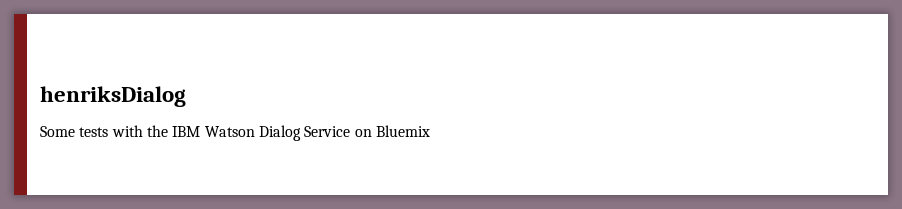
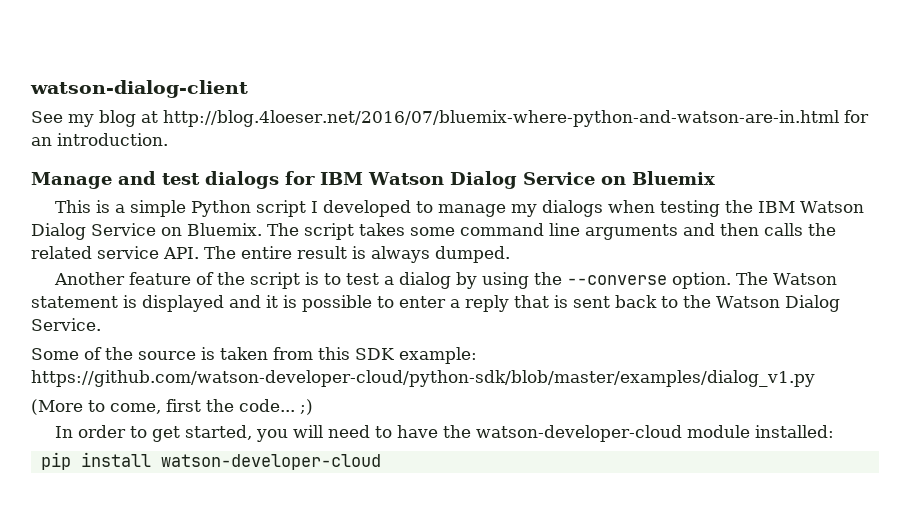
[40,86,186,107] [40,125,143,137] henriksDialog // Some tests with -> [30,80,248,98] [31,110,869,127] [31,133,168,146] [31,171,715,189] [54,200,720,217] watson-dialog-client // See my blog at http://blog.4loeser.net/2016/07/bluemix-where-python-and-watson-are-in.html for an introduction. // Manage and test dialogs for IBM Watson Dialog Service on Bluemix // This is a simple Python script I developed to manage my dialogs when testing
[375,125,430,137] Bluemix -> [187,223,836,240] [31,246,510,263] [53,272,837,289] [31,295,840,312] [31,318,101,331] [31,347,477,364] [31,370,815,387] [31,399,313,415] [54,425,834,442] [40,452,381,470] Bluemix. The script takes some command line arguments and then calls the related service API. The entire result is always dumped. // Another feature of the script is to test a dialog by using the --converse option. The Watson statement is displayed and it is possible to enter a reply that is sent back to the Watson Dialog Service. // Some of the source is taken from this SDK example: https://github.com/watson-developer-cloud/python-sdk/blob/master/examples/dialog_v1.py // (More to come, first the code... ;) // In order to get started, you will need to have the watson-developer-cloud module installed: // pip install watson-developer-cloud

